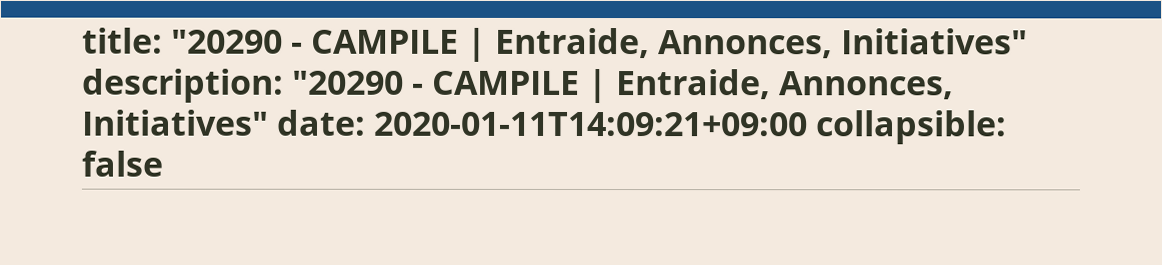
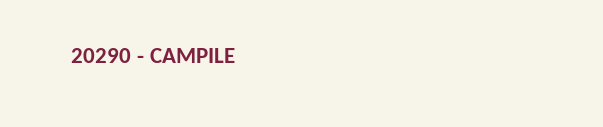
[82,27,1029,62] [82,68,955,104] [81,109,1008,145] [81,150,163,177] title: "20290 - CAMPILE | Entraide, Annonces, Initiatives" description: "20290 - CAMPILE | Entraide, Annonces, Initiatives" date: 2020-01-11T14:09:21+09:00 collapsible: false -> [71,48,236,63] 20290 - CAMPILE

